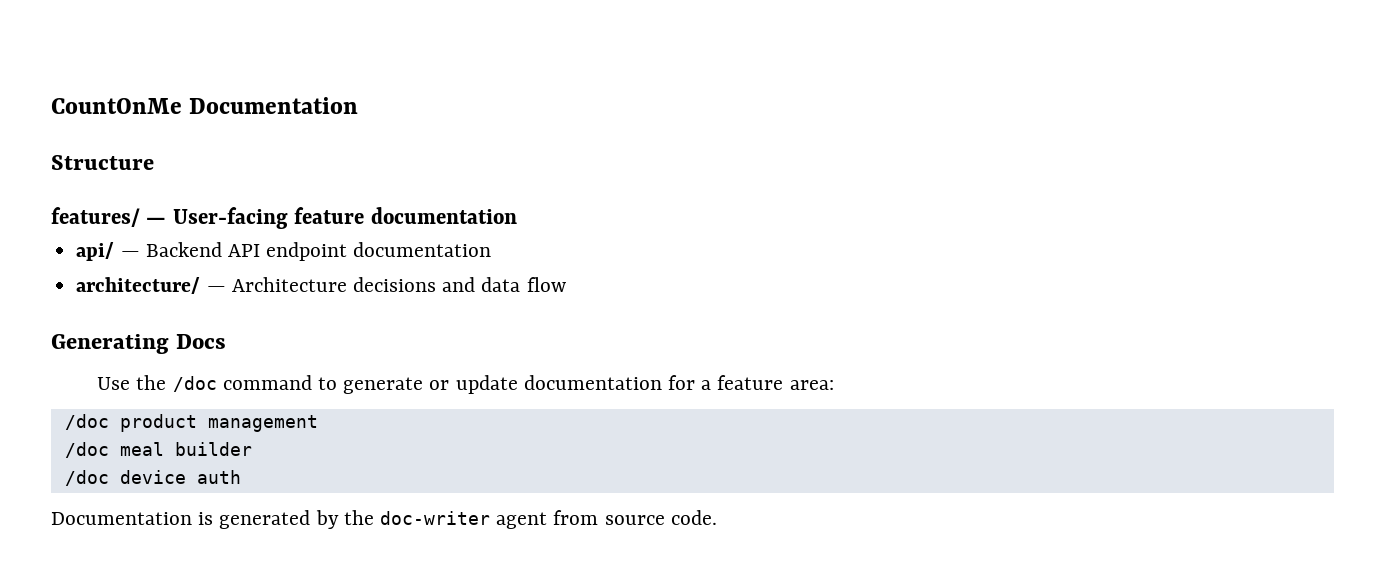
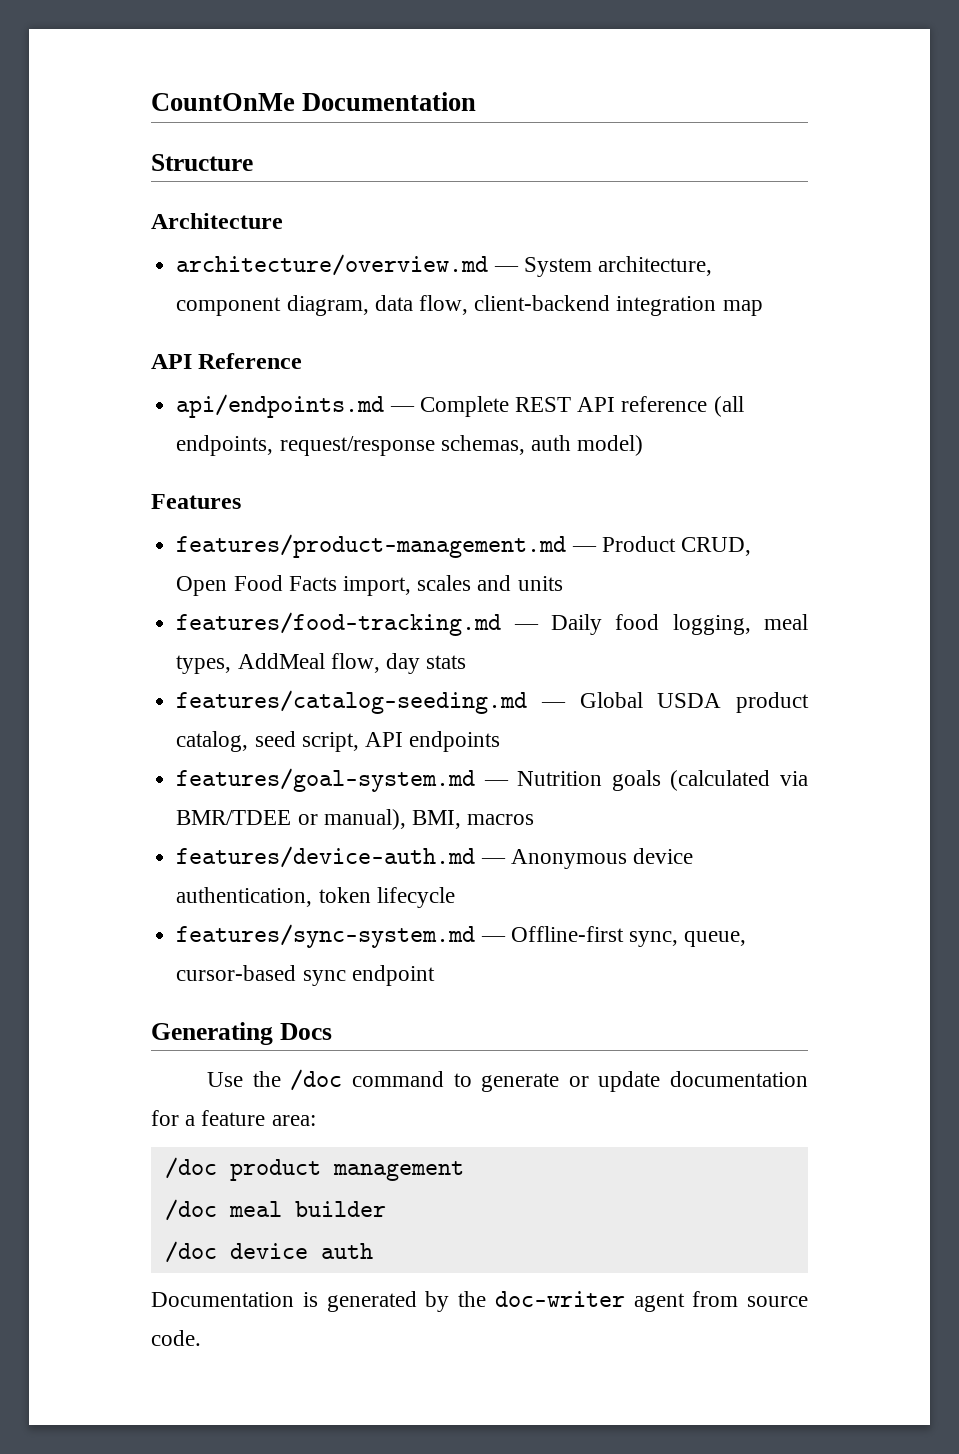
[51,207,517,229] [76,242,492,261] [76,277,566,294] features/ — User-facing feature documentation // api/ — Backend API endpoint documentation // architecture/ — Architecture decisions and data flow -> [151,213,283,229] [176,254,712,277] [176,295,763,316] [151,353,303,369] [176,394,744,418] [176,435,644,456] [151,494,241,509] [176,534,751,558] [176,575,563,596] [176,612,809,636] [176,653,467,674] [176,690,809,714] [176,731,501,752] [176,768,808,792] [176,809,535,830] [176,846,693,869] [176,887,455,908] [176,924,747,948] [176,965,435,986] Architecture // architecture/overview.md — System architecture, component diagram, data flow, client-backend integration map // API Reference // api/endpoints.md — Complete REST API reference (all endpoints, request/response schemas, auth model) // Features // features/product-management.md — Product CRUD, Open Food Facts import, scales and units // features/food-tracking.md — Daily food logging, meal types, AddMeal flow, day stats // features/catalog-seeding.md — Global USDA product catalog, seed script, API endpoints // features/goal-system.md — Nutrition goals (calculated via BMR/TDEE or manual), BMI, macros // features/device-auth.md — Anonymous device authentication, token lifecycle // features/sync-system.md — Offline-first sync, queue, cursor-based sync endpoint

